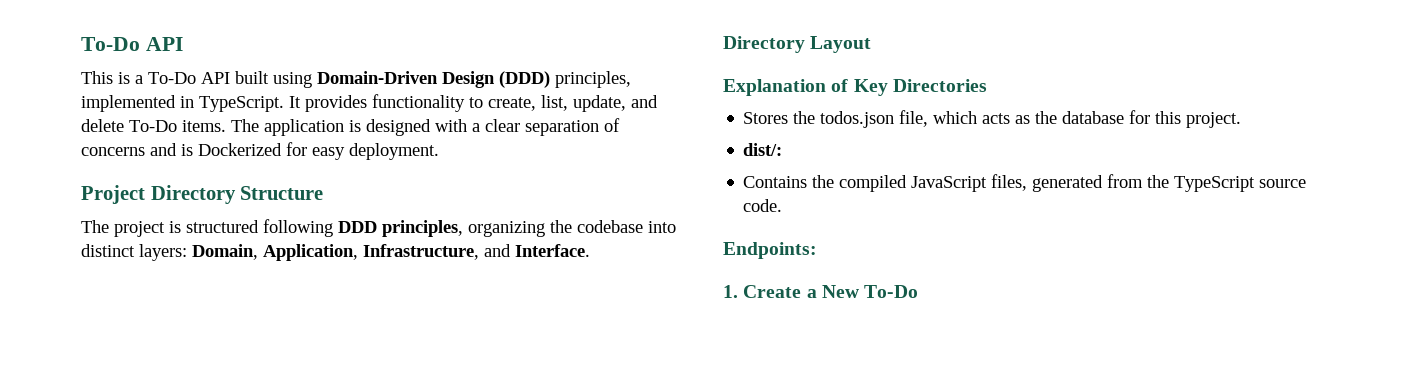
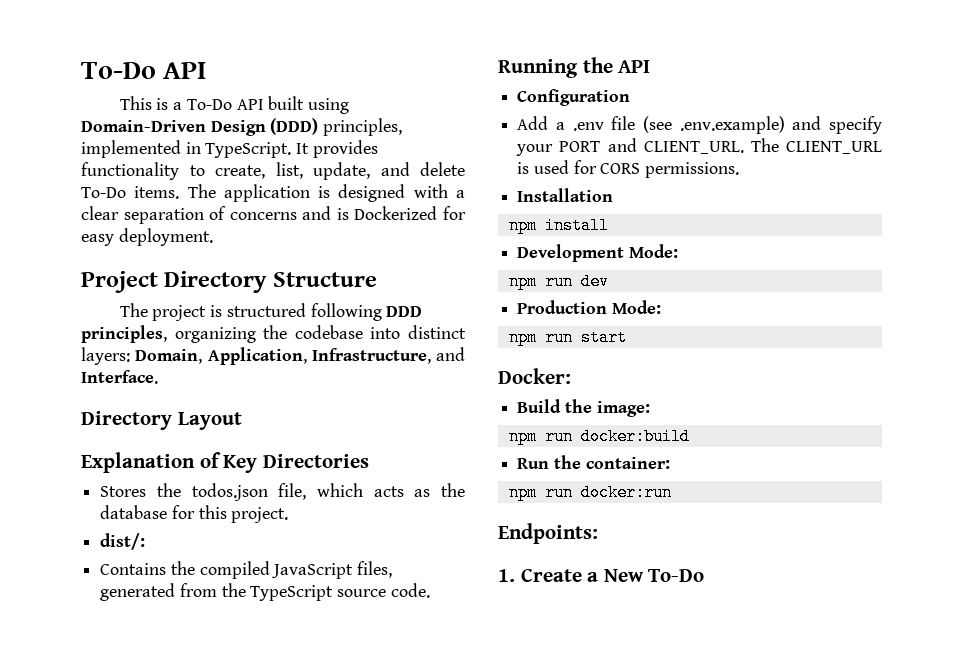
(783, 205) none -> [498,57,651,78] [517,89,631,106] [517,116,882,134] [516,138,882,156] [517,160,740,178] [517,188,614,202] [508,217,609,234] [517,244,678,262] [508,273,609,290] [517,300,661,314] [508,329,627,346] [498,368,571,384] [517,399,650,417] [508,428,690,445] [517,455,670,469] [508,484,672,501] // Running the API // Configuration // Add a .env file (see .env.example) and specify your PORT and CLIENT_URL. The CLIENT_URL is used for CORS permissions. // Installation // npm install // Development Mode: // npm run dev // Production Mode: // npm run start // Docker: // Build the image: // npm run docker:build // Run the container: // npm run docker:run

